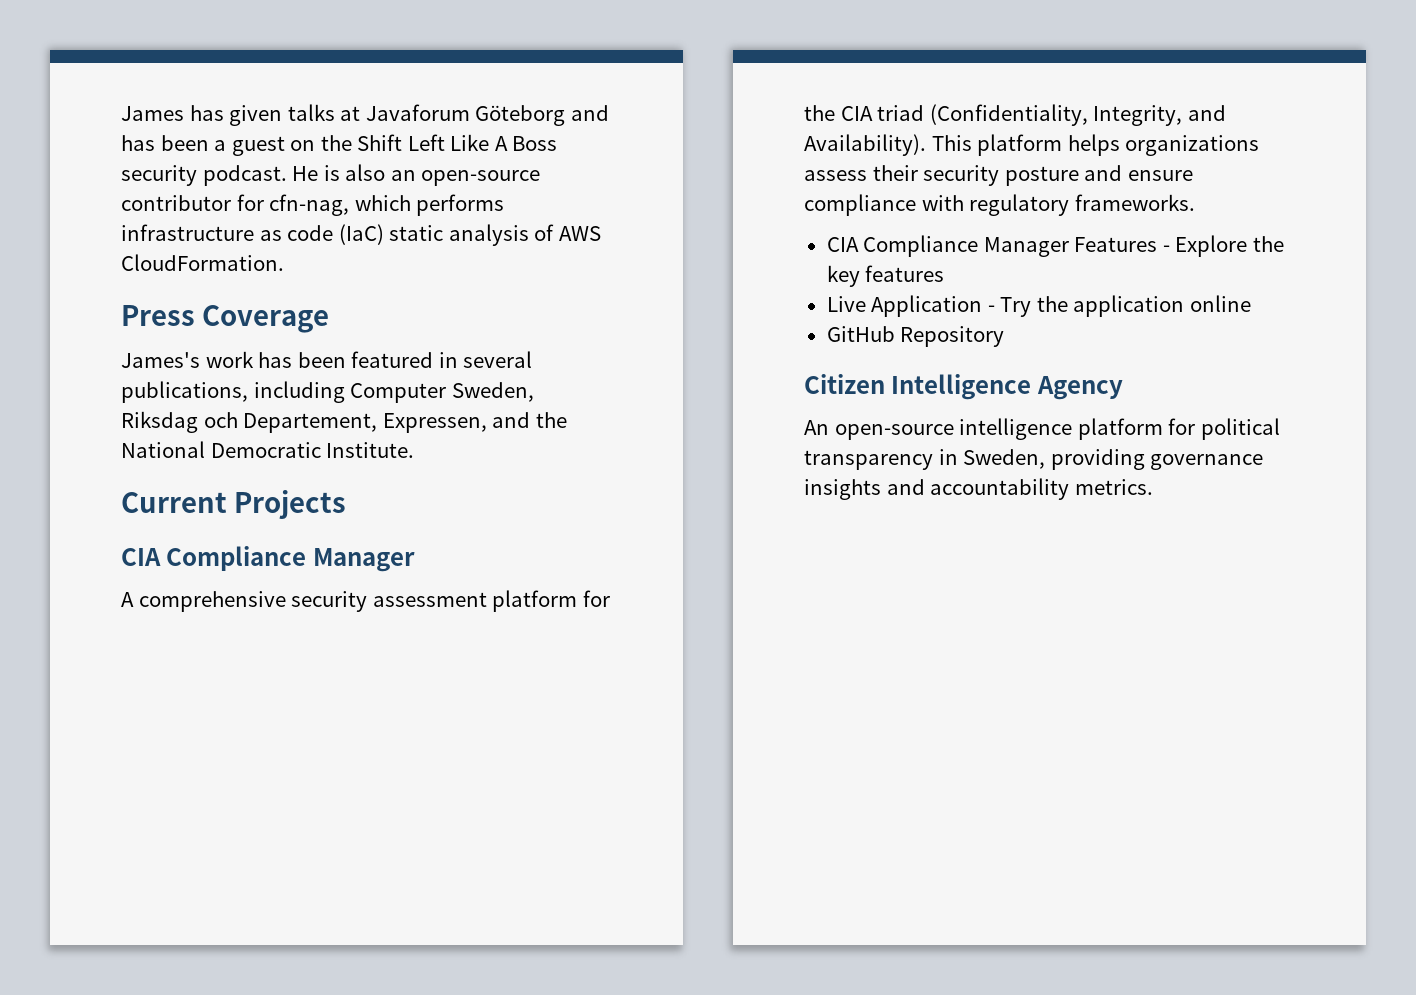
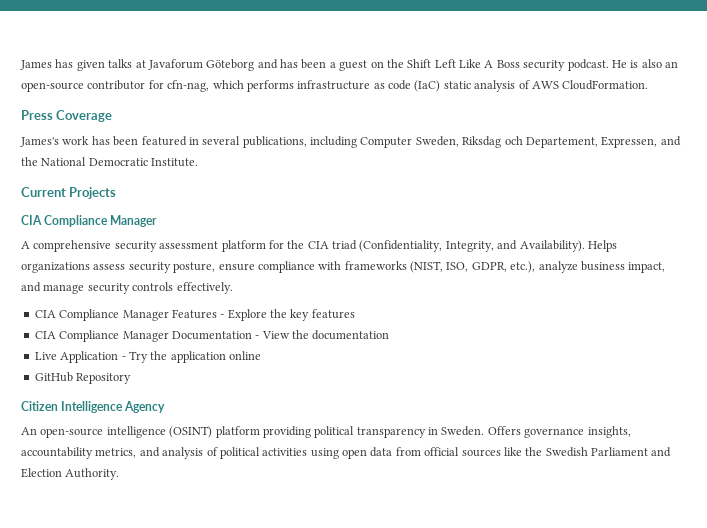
[931,134,1260,156] [804,165,1193,186] [804,194,1195,216] This platform helps organizations assess their security posture and ensure compliance with regulatory frameworks. -> [587,240,617,252] [21,261,666,273] [21,282,233,294] Helps organizations assess security posture, ensure compliance with frameworks (NIST, ISO, GDPR, etc.), analyze business impact, and manage security controls effectively.
(945, 273) none -> [34,330,390,342] // CIA Compliance Manager Documentation - View the documentation
[1077,418,1280,440] [804,449,1264,470] [804,478,1153,500] platform for political transparency in Sweden, providing governance insights and accountability metrics. -> [169,426,631,438] [21,447,672,459] [21,468,120,480] (OSINT) platform providing political transparency in Sweden. Offers governance insights, accountability metrics, and analysis of political activities using open data from official sources like the Swedish Parliament and Election Authority.

